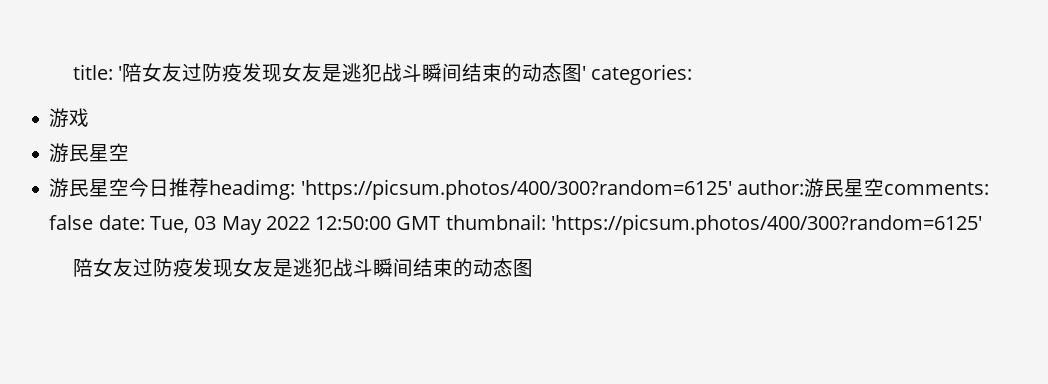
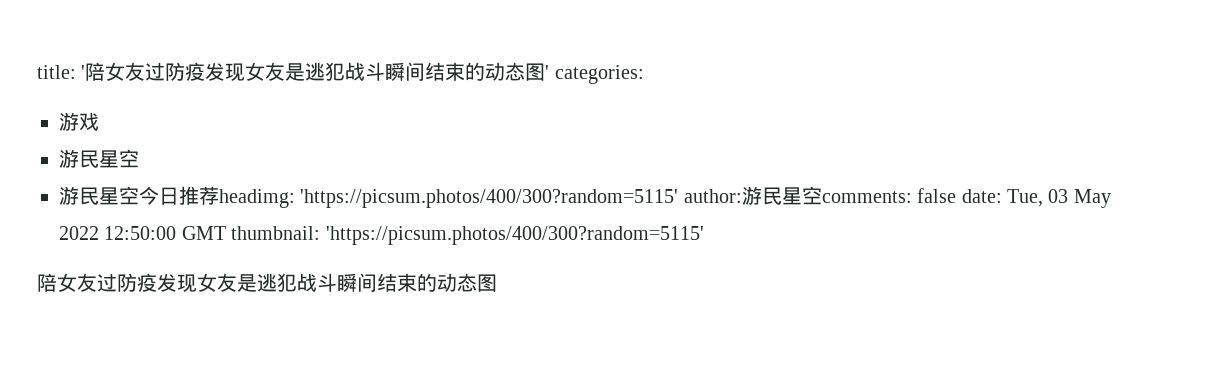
[300,179,732,200] 'https://picsum.photos/400/300?random=6125' -> [300,189,679,208] 'https://picsum.photos/400/300?random=5115'
[550,214,982,235] 'https://picsum.photos/400/300?random=6125' -> [325,226,704,245] 'https://picsum.photos/400/300?random=5115'

